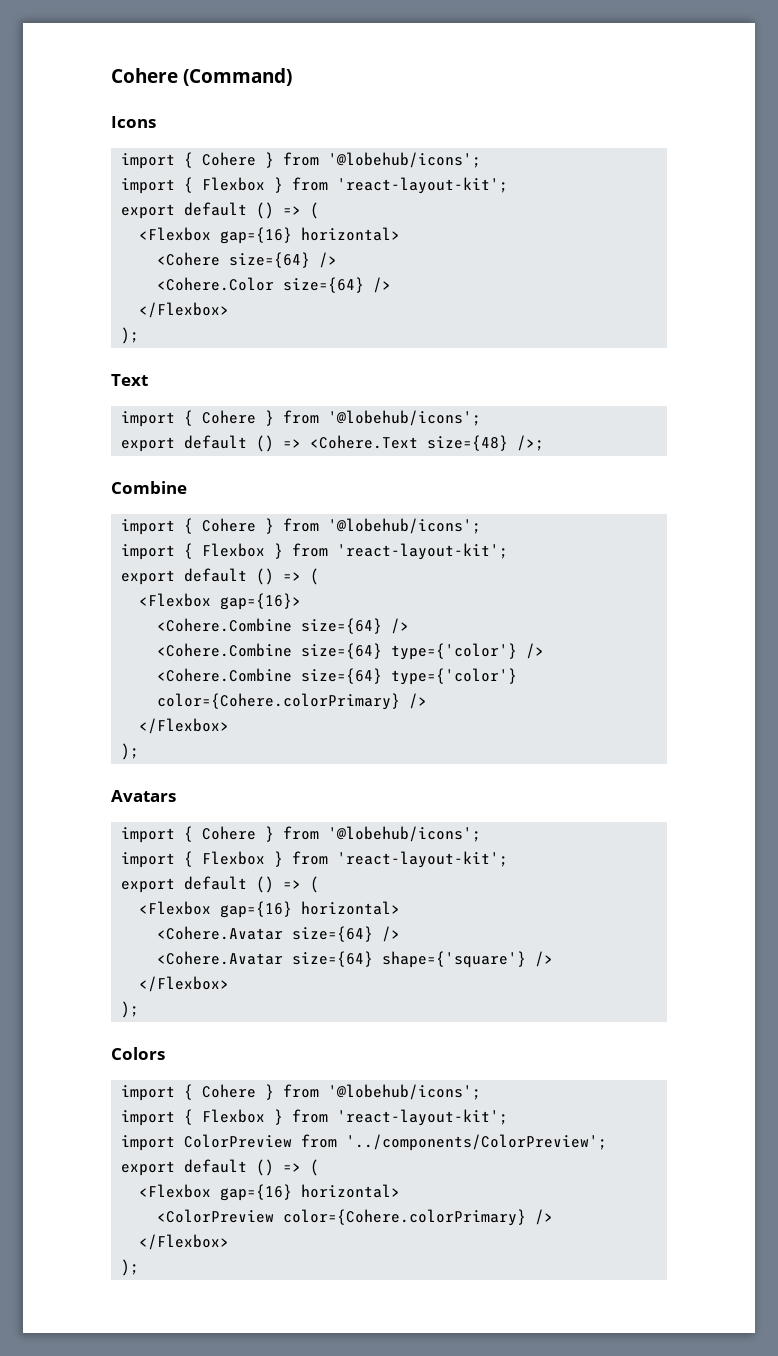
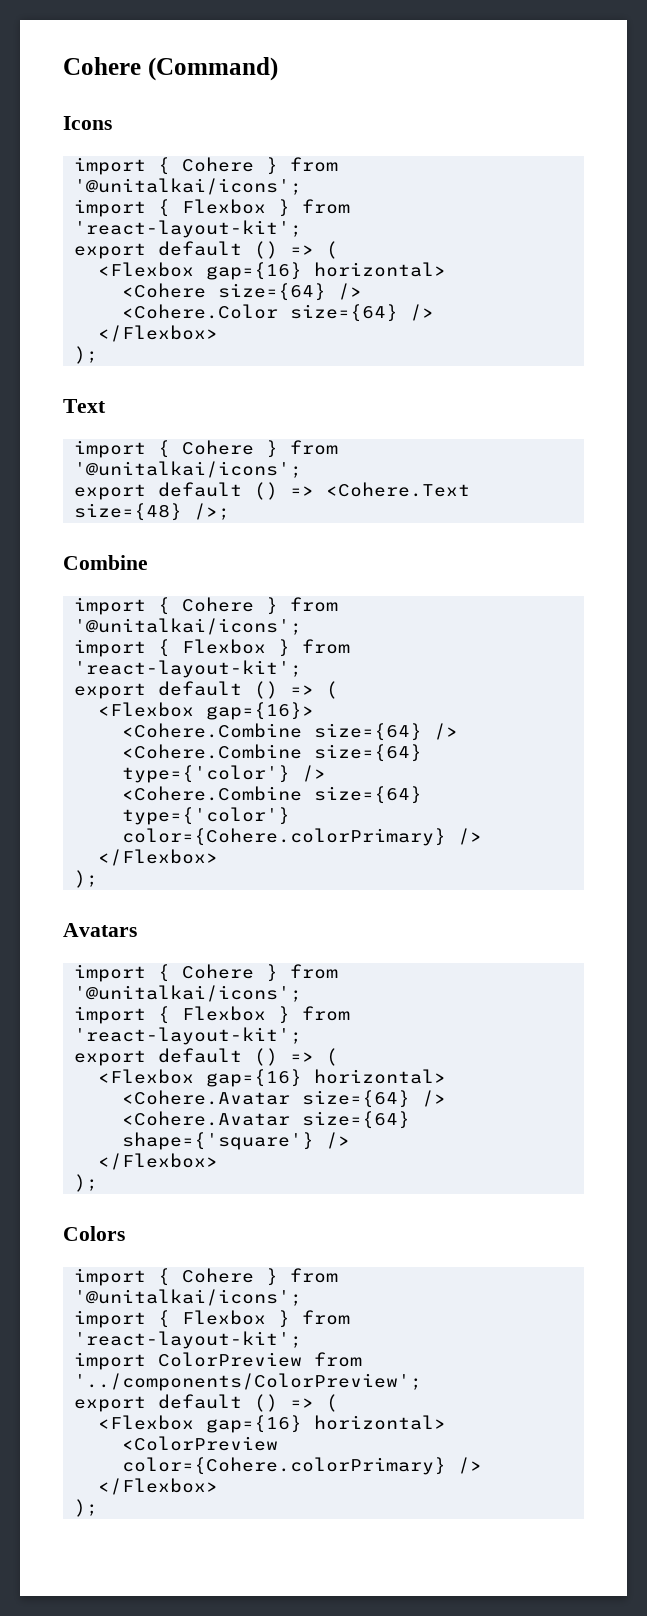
[327,152,481,168] '@lobehub/icons'; -> [74,178,303,195] '@unitalkai/icons';
[327,410,481,426] '@lobehub/icons'; -> [74,461,303,478] '@unitalkai/icons';
[327,518,481,534] '@lobehub/icons'; -> [74,618,303,635] '@unitalkai/icons';
[327,826,481,842] '@lobehub/icons'; -> [74,985,303,1002] '@unitalkai/icons';
[327,1084,481,1100] '@lobehub/icons'; -> [74,1289,303,1306] '@unitalkai/icons';

